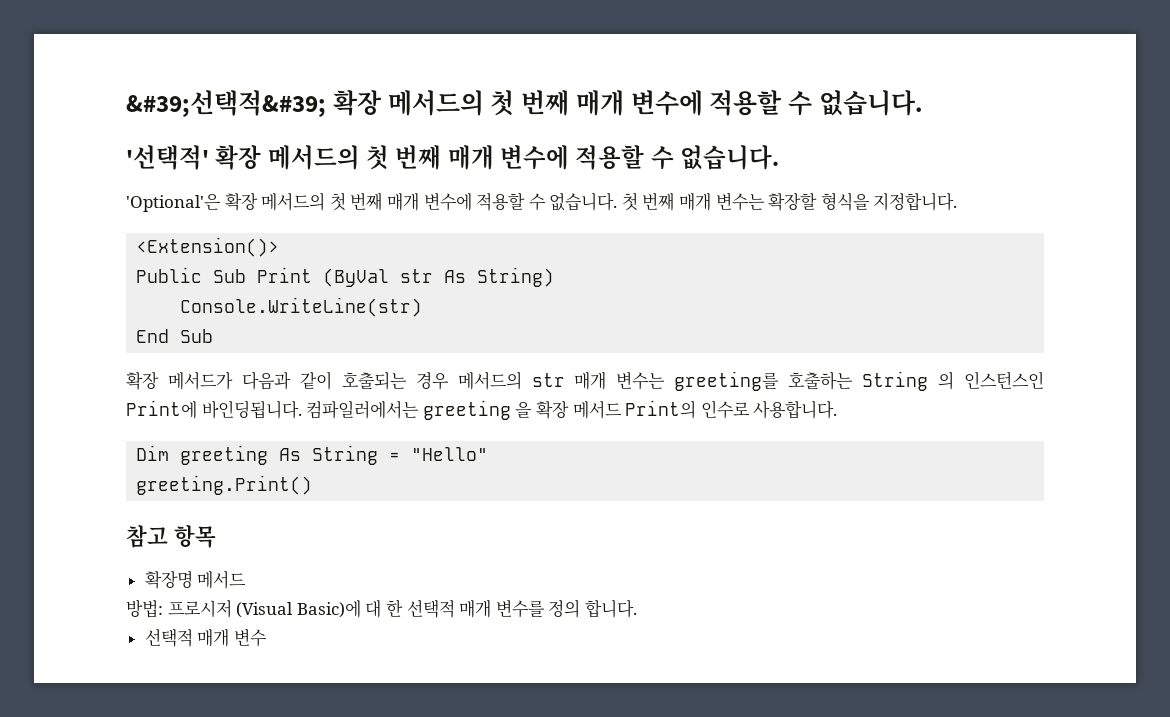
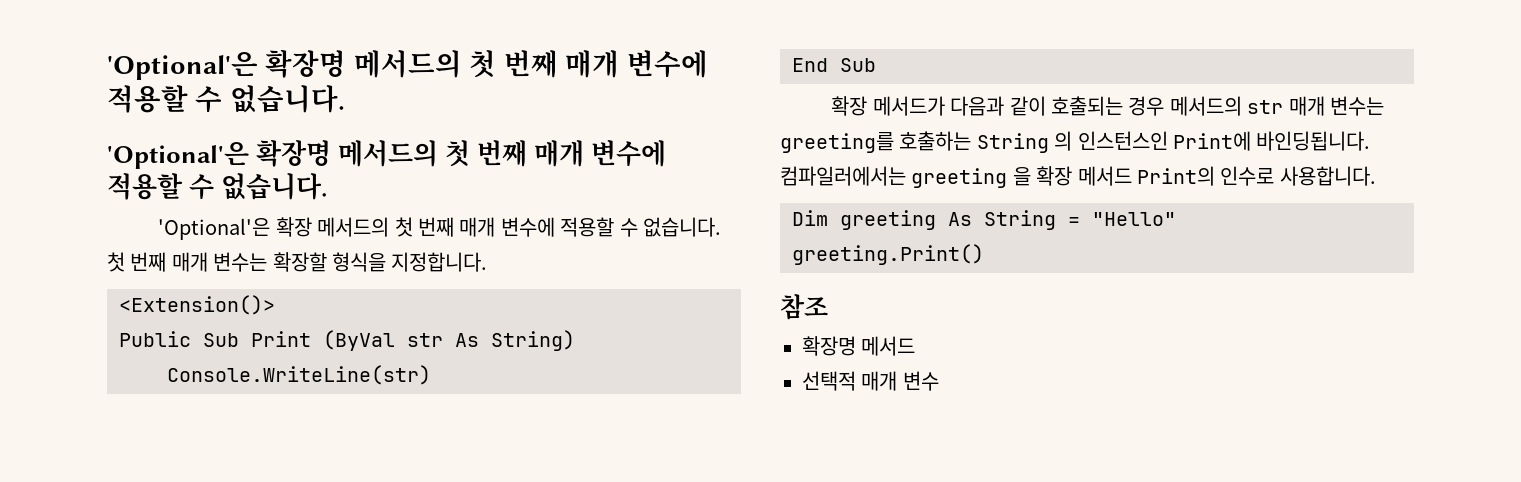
[126,90,923,117] [126,145,262,170] &#39;선택적&#39; 확장 메서드의 첫 번째 매개 변수에 적용할 수 없습니다. // '선택적' 확장 -> [107,50,708,80] [107,85,345,113] [107,140,332,169] 'Optional'은 확장명 메서드의 첫 번째 매개 변수에 적용할 수 없습니다. // 'Optional'은 확장명
[126,525,216,548] 참고 항목 -> [780,294,828,320] 참조
[126,599,637,618] // 방법: 프로시저 (Visual Basic)에 대 한 선택적 매개 변수를 정의 합니다. -> (916, 346) none

